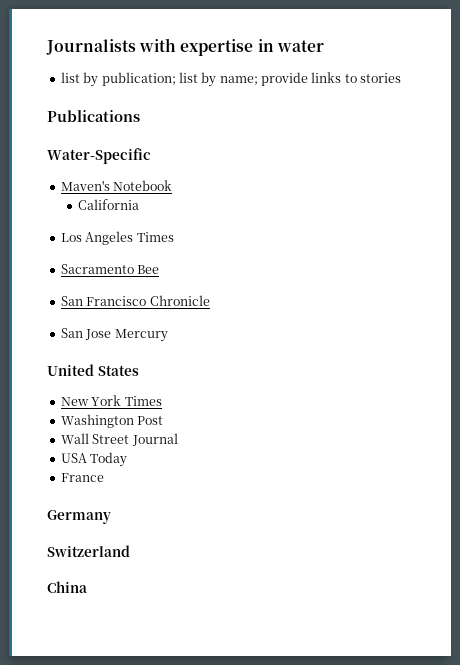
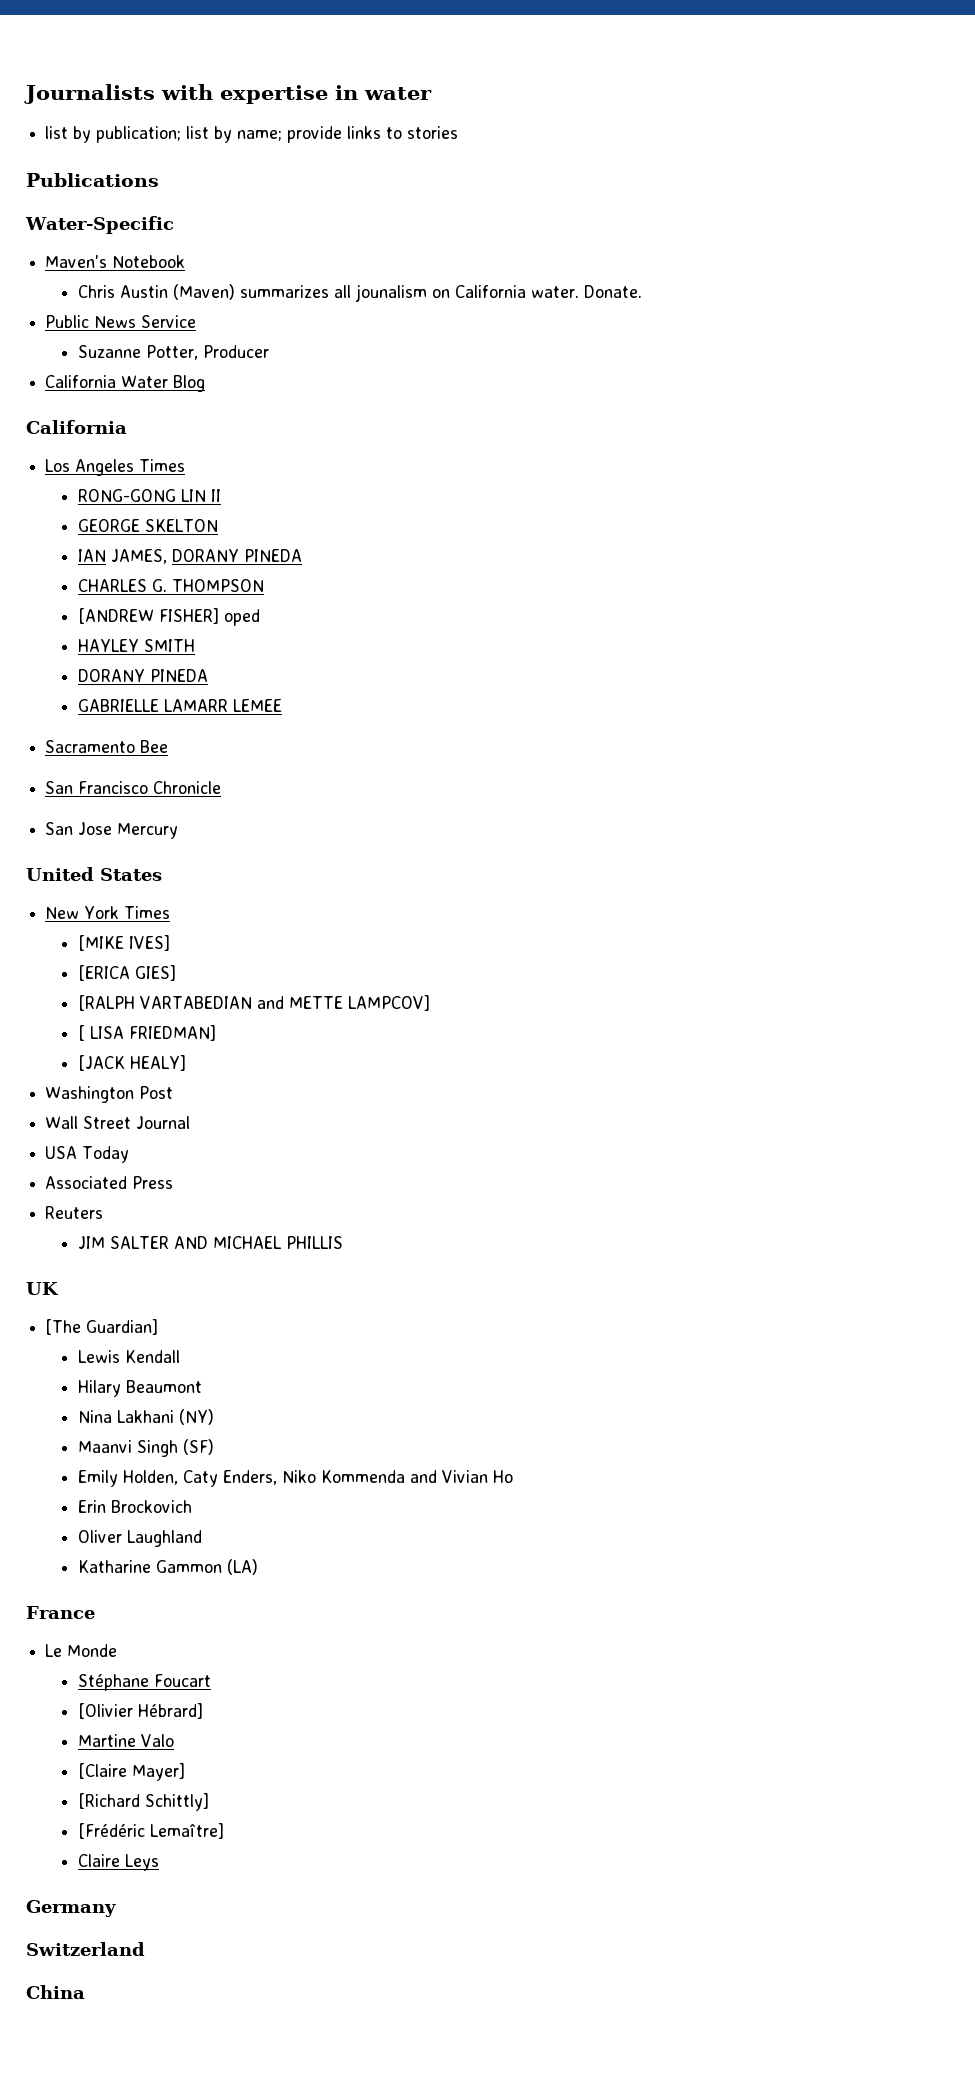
[78,199,140,210] [60,231,174,245] California // Los Angeles Times -> [77,284,642,302] [45,315,197,328] [77,345,269,360] [45,375,206,392] [26,420,127,434] [45,459,186,476] [77,489,221,502] [77,519,218,532] [77,549,302,564] [77,579,264,592] [77,608,260,626] [77,639,195,652] [77,669,208,682] [77,699,282,712] Chris Austin (Maven) summarizes all jounalism on California water. Donate. // Public News Service // Suzanne Potter, Producer // California Water Blog // California // Los Angeles Times // RONG-GONG LIN II // GEORGE SKELTON // IAN JAMES, DORANY PINEDA // CHARLES G. THOMPSON // [ANDREW FISHER] oped // HAYLEY SMITH // DORANY PINEDA // GABRIELLE LAMARR LEMEE
(162, 401) none -> [77,935,170,951] [77,965,176,981] [77,995,430,1011] [77,1025,216,1041] [77,1055,186,1071] // [MIKE IVES] // [ERICA GIES] // [RALPH VARTABEDIAN and METTE LAMPCOV] // [ LISA FRIEDMAN] // [JACK HEALY]
[60,473,104,482] France -> [45,1176,174,1189] [45,1206,104,1219] [77,1236,343,1249] [26,1282,59,1295] [45,1319,159,1335] [77,1350,180,1363] [77,1380,202,1397] [77,1409,214,1425] [77,1439,214,1457] [77,1470,513,1487] [77,1500,192,1513] [77,1530,202,1547] [77,1559,258,1575] [26,1606,95,1619] [45,1644,118,1657] [77,1674,211,1691] [77,1703,203,1719] [77,1734,174,1747] [77,1763,185,1781] [77,1793,209,1811] [77,1823,224,1839] [77,1854,159,1871] Associated Press // Reuters // JIM SALTER AND MICHAEL PHILLIS // UK // [The Guardian] // Lewis Kendall // Hilary Beaumont // Nina Lakhani (NY) // Maanvi Singh (SF) // Emily Holden, Caty Enders, Niko Kommenda and Vivian Ho // Erin Brockovich // Oliver Laughland // Katharine Gammon (LA) // France // Le Monde // Stéphane Foucart // [Olivier Hébrard] // Martine Valo // [Claire Mayer] // [Richard Schittly] // [Frédéric Lemaître] // Claire Leys

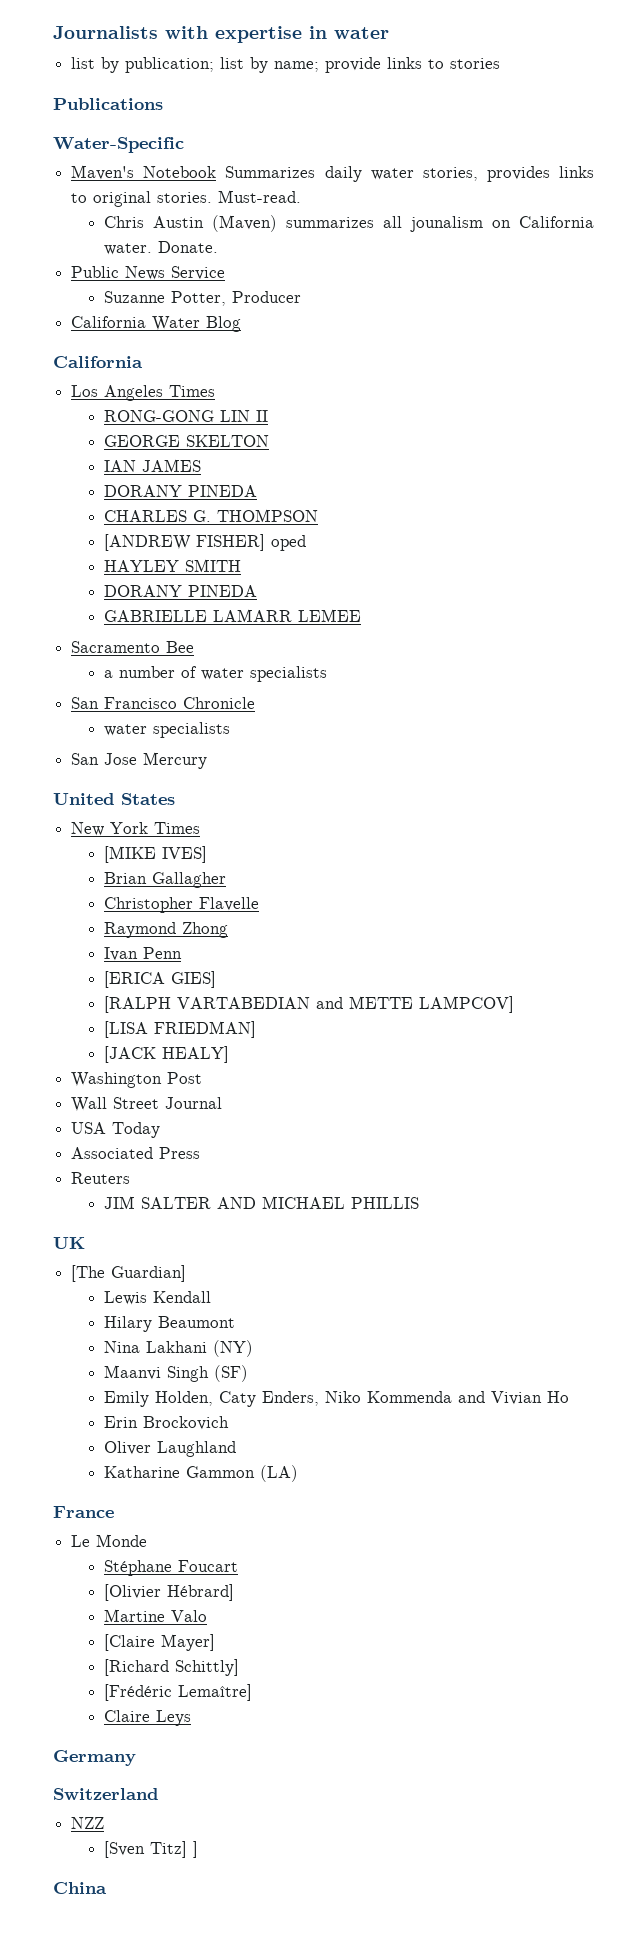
(186, 261) none -> [225,166,594,182] [71,190,302,207] Summarizes daily water stories, provides links to original stories. Must-read.
[110,549,167,564] JAMES, -> [141,459,201,472] JAMES //
(169, 746) none -> [103,666,327,682] // a number of water specialists
(222, 787) none -> [103,722,230,738] // water specialists
(170, 943) none -> [103,872,226,888] [103,897,259,913] [103,922,228,938] [103,947,182,961] // Brian Gallagher // Christopher Flavelle // Raymond Zhong // Ivan Penn
[77,1025,124,1041] [ LISA -> [103,1021,148,1038] [LISA
(145, 1949) none -> [71,1817,105,1829] [103,1841,198,1858] // NZZ // [Sven Titz] ]

